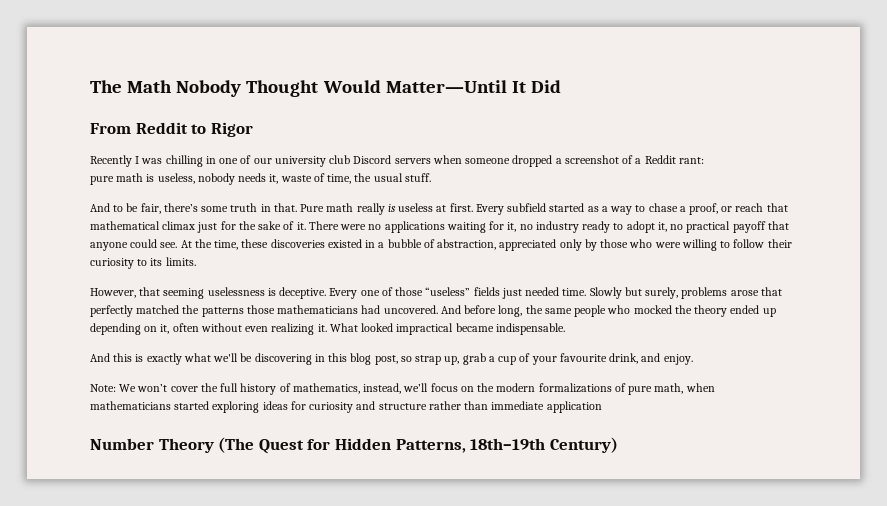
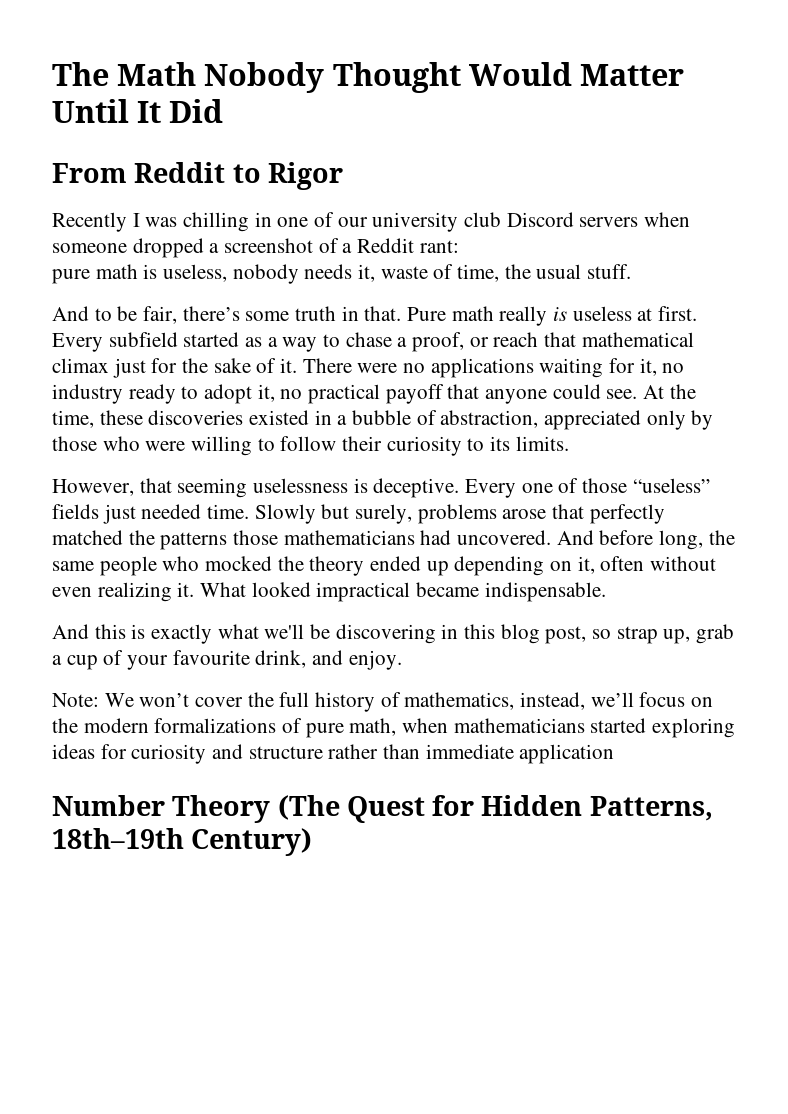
[385,80,507,93] Matter—Until -> [580,64,685,86] [52,99,129,123] Matter Until

